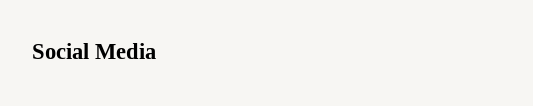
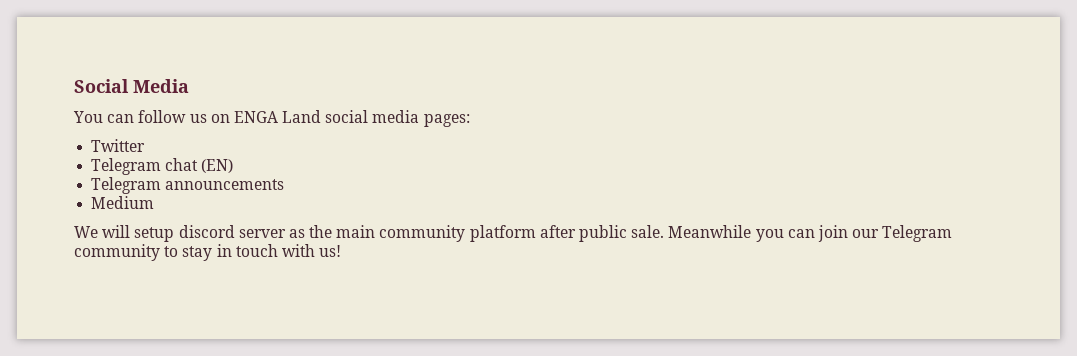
(157, 51) none -> [73,110,470,127] [91,139,146,152] [91,158,234,175] [91,177,285,194] [91,196,155,209] [74,225,953,242] [74,244,342,261] // You can follow us on ENGA Land social media pages: // Twitter // Telegram chat (EN) // Telegram announcements // Medium // We will setup discord server as the main community platform after public sale. Meanwhile you can join our Telegram community to stay in touch with us!

